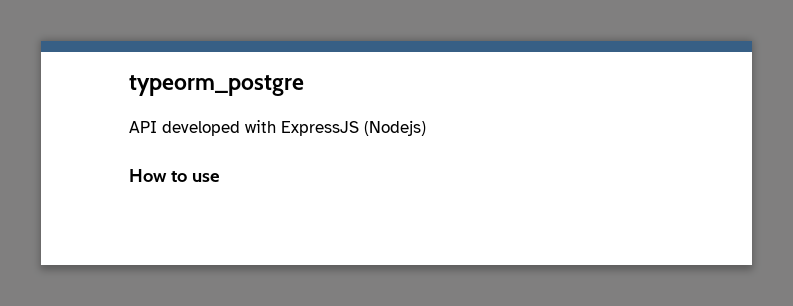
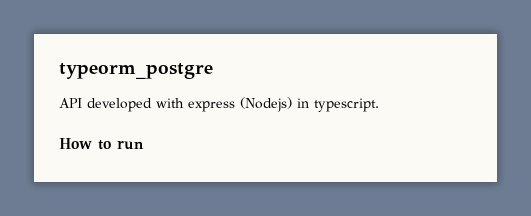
[281,121,359,136] ExpressJS -> [188,101,235,112] express
(426, 128) none -> [297,98,379,112] in typescript.
[191,173,220,182] use -> [117,141,144,150] run

